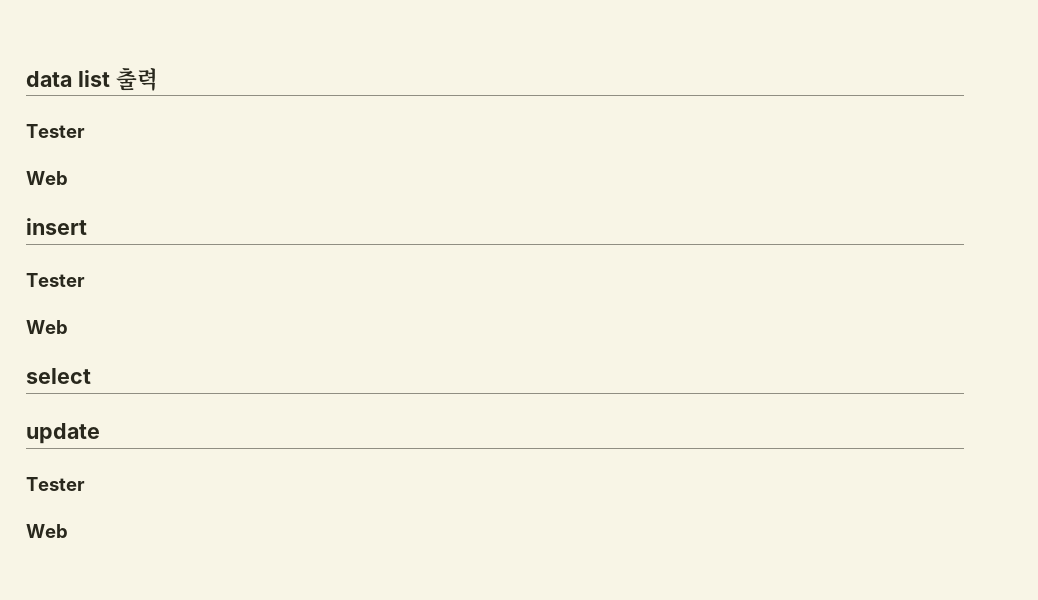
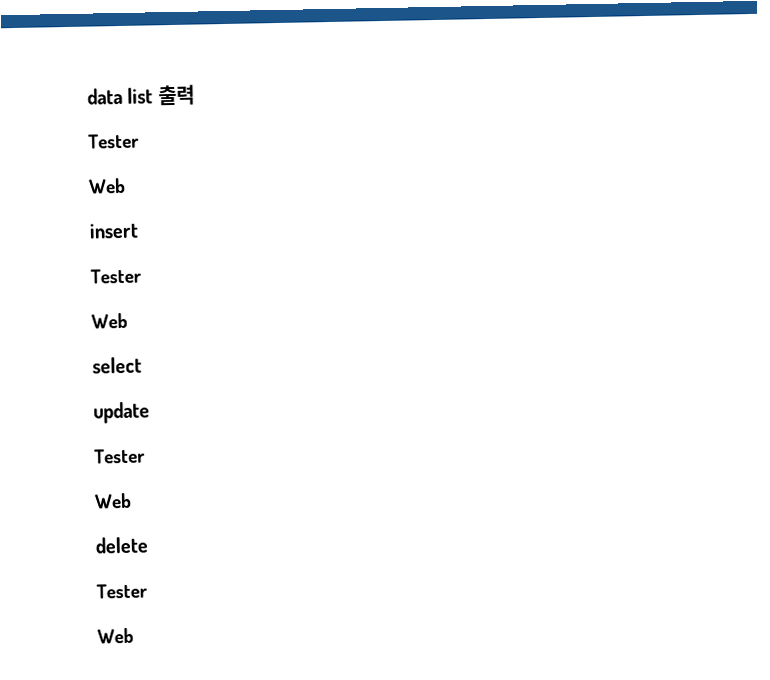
(68, 531) none -> [95,536,149,554] [96,583,148,599] [97,627,134,644] // delete // Tester // Web

